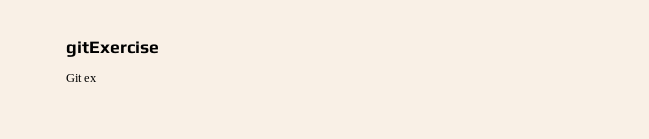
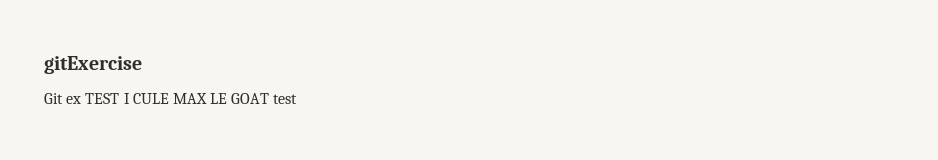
(98, 79) none -> [85,93,298,104] TEST I CULE MAX LE GOAT test

